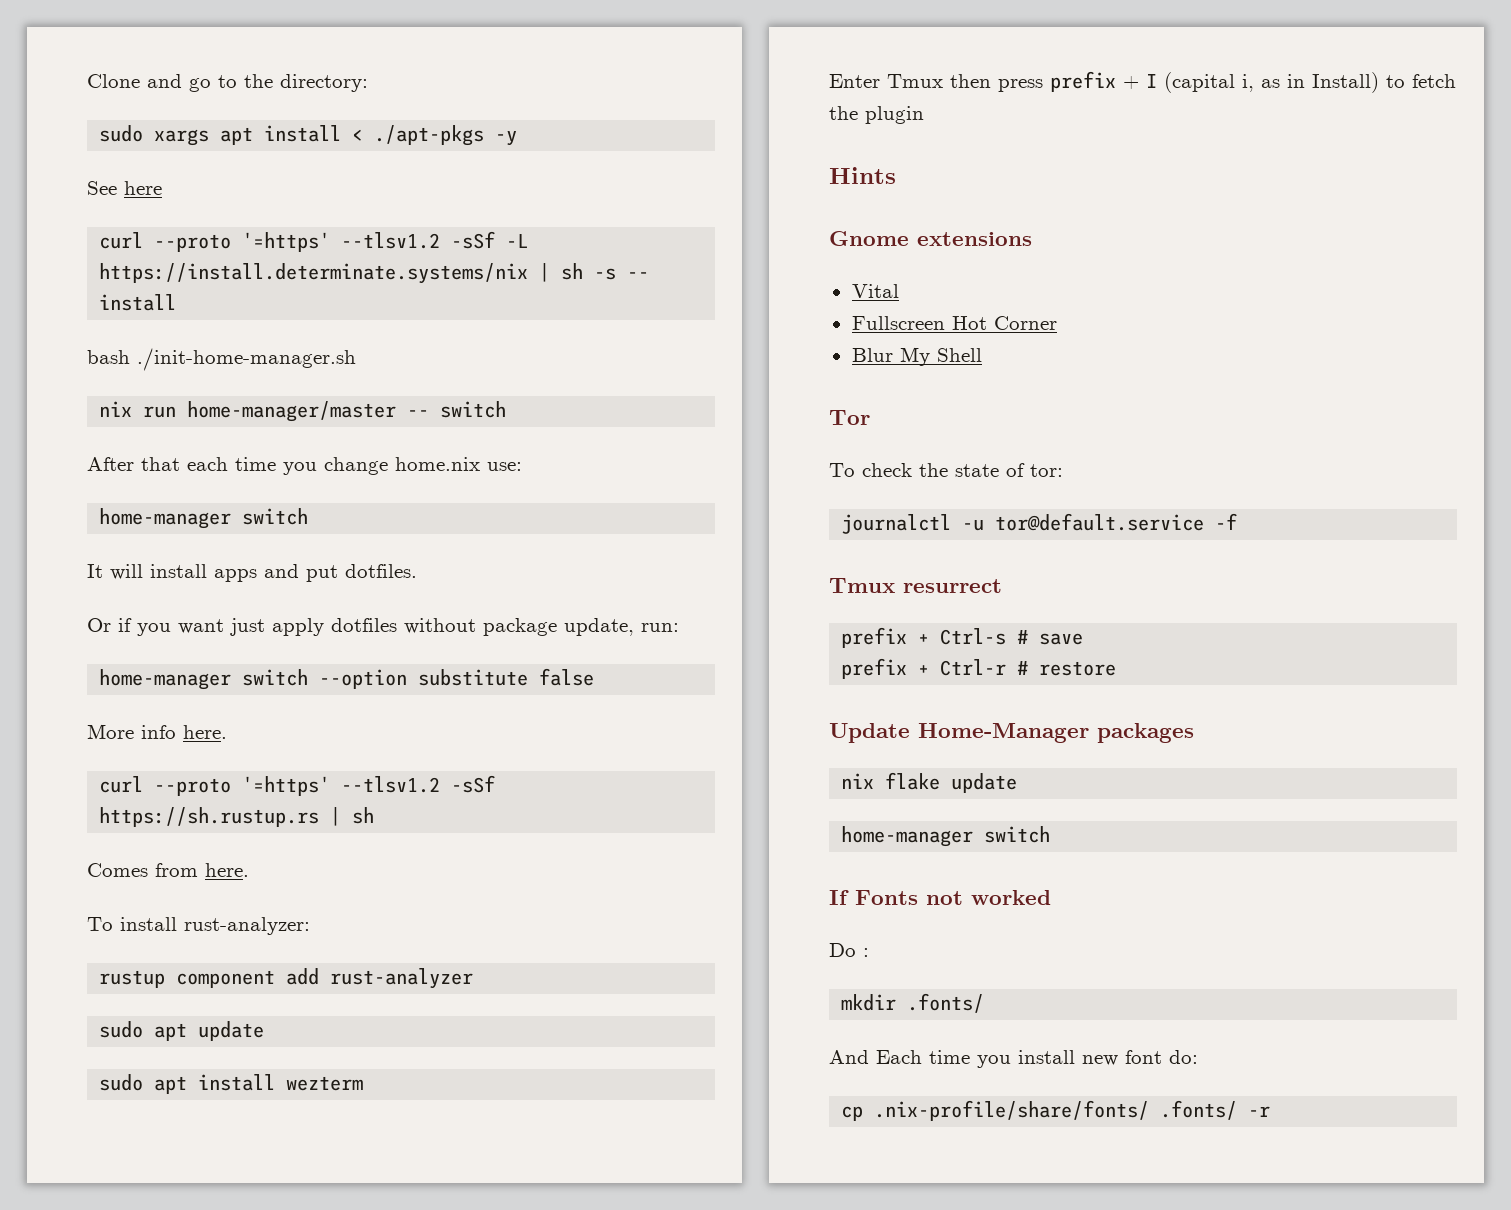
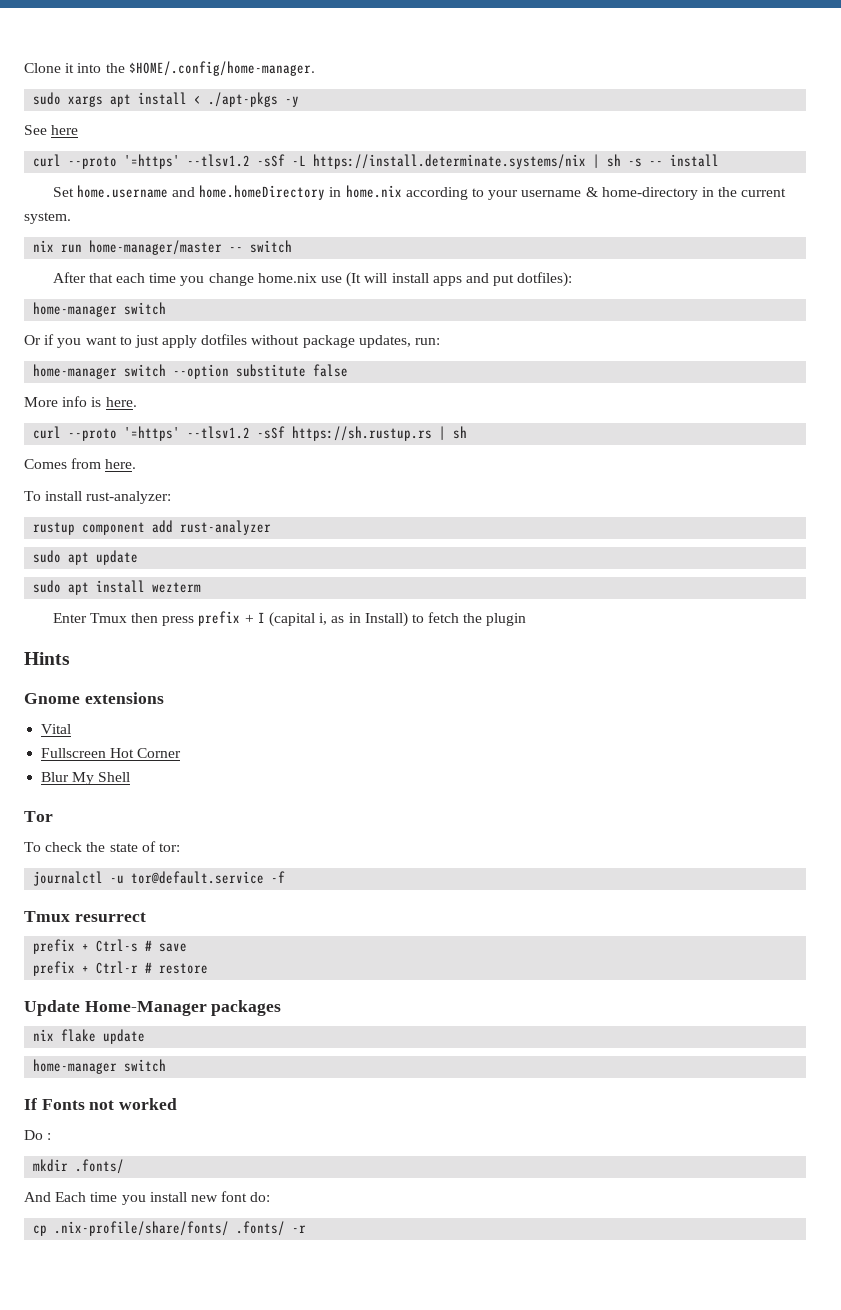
[147,74,368,92] and go to the directory: -> [65,61,315,76] it into the $HOME/.config/home-manager.
[87,348,356,371] bash ./init-home-manager.sh -> [52,185,787,200] [24,212,71,224] Set home.username and home.homeDirectory in home.nix according to your username & home-directory in the current system.
[487,462,522,471] [99,508,309,529] [87,564,103,578] use: // home-manager switch // It -> [320,272,362,287] use (It
[345,564,417,578] dotfiles. -> [517,272,573,287] [33,302,167,317] dotfiles): // home-manager switch
(224, 626) none -> [119,336,132,345] to
[564,618,634,636] update, -> [358,335,411,348] updates,
(176, 732) none -> [91,397,102,407] is

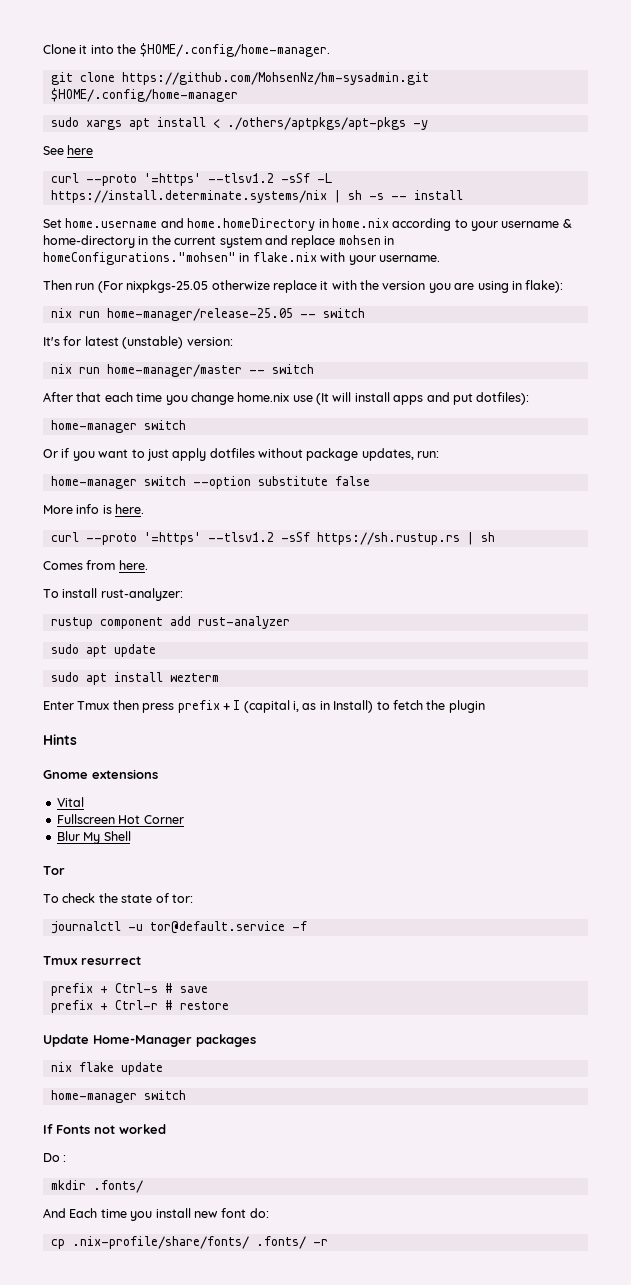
(315, 68) none -> [50,72,429,85] [50,88,238,102] // git clone https://github.com/MohsenNz/hm-sysadmin.git $HOME/.config/home-manager
[208,92,279,107] ./apt-pkgs -> [226,117,406,130] ./others/aptpkgs/apt-pkgs
[24,212,71,224] system. -> [219,235,394,248] [43,252,440,265] [43,280,564,293] [50,308,365,321] [43,336,233,349] system and replace mohsen in homeConfigurations."mohsen" in flake.nix with your username. // Then run (For nixpkgs-25.05 otherwize replace it with the version you are using in flake): // nix run home-manager/release-25.05 -- switch // It's for latest (unstable) version:

